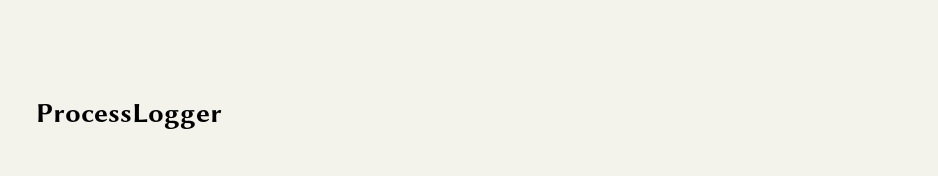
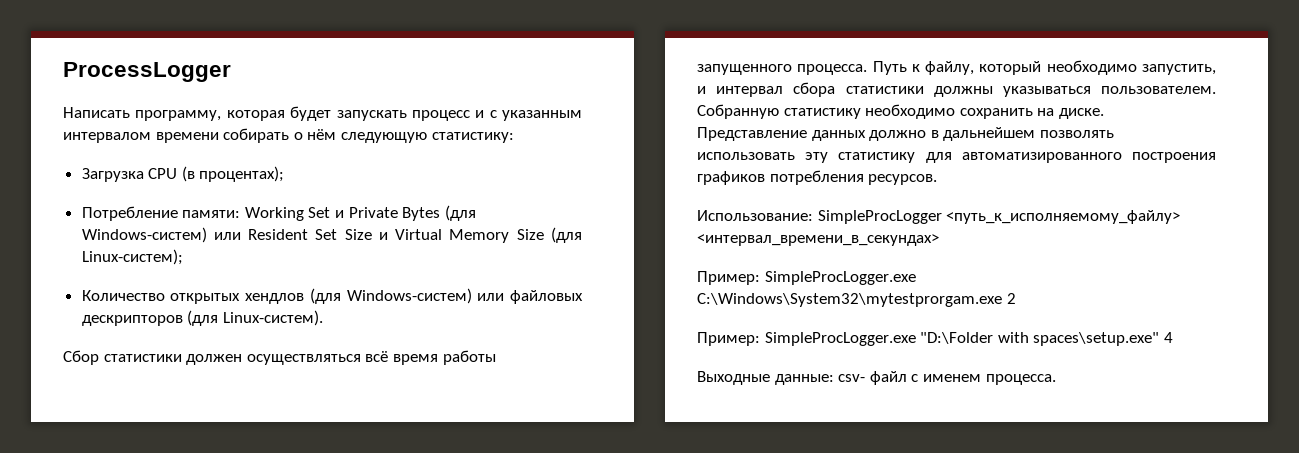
(222, 116) none -> [63,106,582,121] [63,128,514,143] [81,166,285,182] [81,205,476,221] [81,227,582,243] [81,249,183,265] [81,288,583,304] [81,310,323,326] [63,350,496,365] [697,60,1216,75] [697,82,1216,97] [697,104,1104,119] [697,127,1114,141] [697,152,1216,163] [697,170,938,185] [697,210,1181,224] [697,234,939,246] [697,271,916,285] [697,293,1016,307] [697,332,1173,346] [697,371,1056,385] // Написать программу, которая будет запускать процесс и с указанным интервалом времени собирать о нём следующую статистику: // Загрузка CPU (в процентах); // Потребление памяти: Working Set и Private Bytes (для Windows-систем) или Resident Set Size и Virtual Memory Size (для Linux-систем); // Количество открытых хендлов (для Windows-систем) или файловых дескрипторов (для Linux-систем). // Сбор статистики должен осуществляться всё время работы запущенного процесса. Путь к файлу, который необходимо запустить, и интервал сбора статистики должны указываться пользователем. Собранную статистику необходимо сохранить на диске. Представление данных должно в дальнейшем позволять использовать эту статистику для автоматизированного построения графиков потребления ресурсов. // Использование: SimpleProcLogger <путь_к_исполняемому_файлу> <интервал_времени_в_секундах> // Пример: SimpleProcLogger.exe C:\Windows\System32\mytestprorgam.exe 2 // Пример: SimpleProcLogger.exe "D:\Folder with spaces\setup.exe" 4 // Выходные данные: csv- файл с именем процесса.

